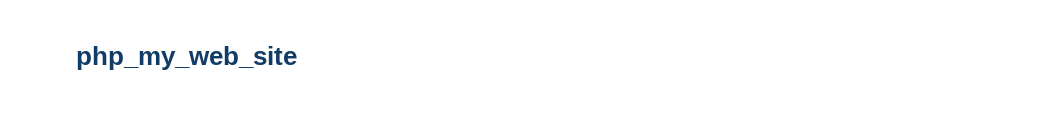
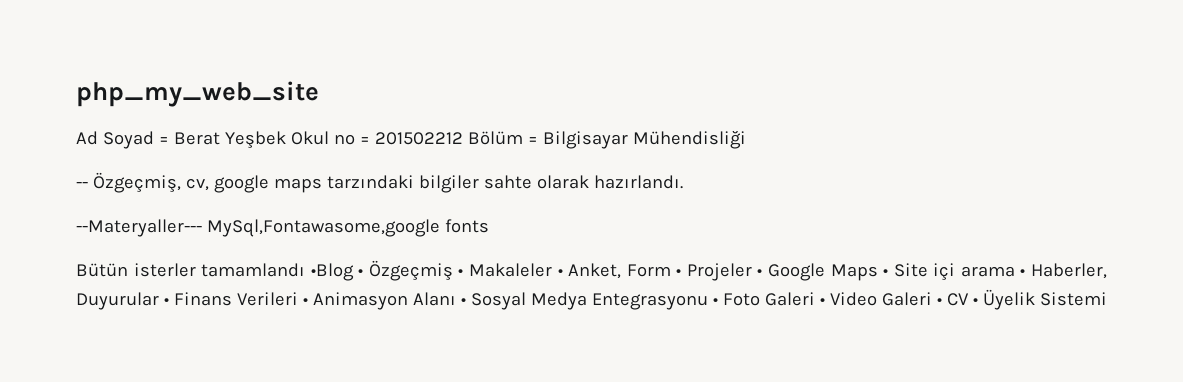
(297, 58) none -> [76,131,746,149] [76,172,683,193] [76,219,489,237] [76,260,1107,281] [76,289,1107,310] // Ad Soyad = Berat Yeşbek Okul no = 201502212 Bölüm = Bilgisayar Mühendisliği // -- Özgeçmiş, cv, google maps tarzındaki bilgiler sahte olarak hazırlandı. // --Materyaller--- MySql,Fontawasome,google fonts // Bütün isterler tamamlandı •Blog • Özgeçmiş • Makaleler • Anket, Form • Projeler • Google Maps • Site içi arama • Haberler, Duyurular • Finans Verileri • Animasyon Alanı • Sosyal Medya Entegrasyonu • Foto Galeri • Video Galeri • CV • Üyelik Sistemi

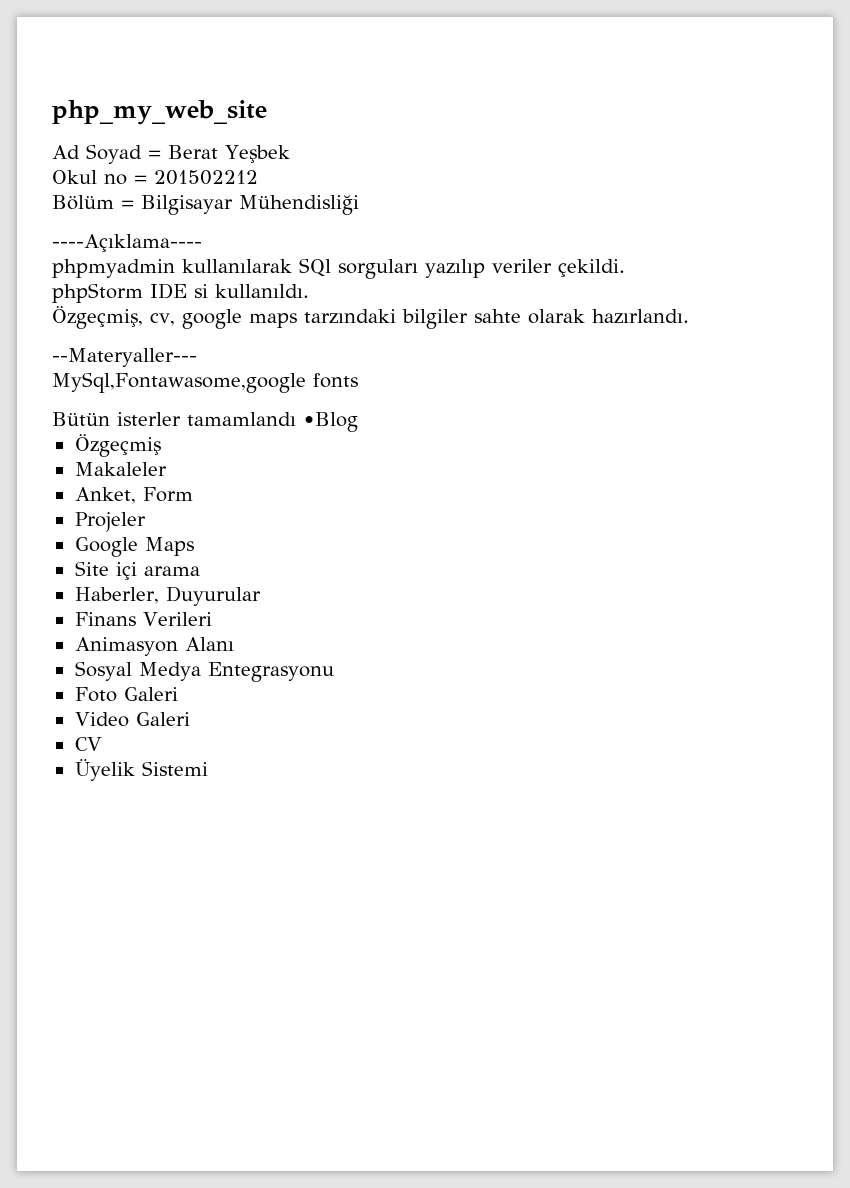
(286, 140) none -> (290, 154) //
(463, 138) none -> (258, 177) //
[76,182,88,188] -- -> [52,234,202,252] [52,258,625,279] [52,283,309,303] ----Açıklama---- // phpmyadmin kullanılarak SQl sorguları yazılıp veriler çekildi. // phpStorm IDE si kullanıldı. //
(202, 228) none -> (197, 357) //
[358,269,364,276] • -> (358, 422) //
[458,269,464,276] • -> (161, 445) //
[557,269,563,276] • -> (167, 469) //
[676,269,682,276] • -> (193, 494) //
[757,269,763,276] • -> (146, 522) //
[883,269,889,276] • -> (194, 546) //
[1020,269,1026,276] • -> (200, 571) //
[163,298,169,305] • -> (261, 596) //
[302,298,308,305] • -> (212, 619) //
[460,298,466,305] • -> (234, 644) //
[712,298,718,305] • -> (334, 672) //
[819,298,825,305] • -> (178, 694) //
[936,298,942,305] • -> (190, 719) //
[972,298,978,305] • -> (102, 744) //

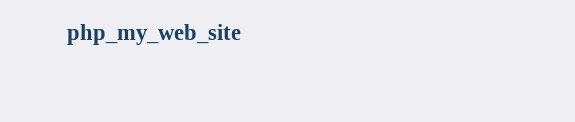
[52,144,290,164] [52,170,258,185] [52,195,359,215] [52,234,202,252] [52,258,625,279] [52,283,309,303] [52,306,689,329] [52,348,197,367] [52,372,358,393] [52,412,358,432] [74,434,161,457] [74,462,167,476] [74,487,193,504] [74,512,146,532] [74,537,194,557] [74,561,200,580] [74,586,261,606] [74,612,212,626] [74,637,234,656] [74,661,334,682] [74,687,178,702] [74,712,190,727] [74,737,102,751] [74,759,208,781] // Ad Soyad = Berat Yeşbek // Okul no = 201502212 // Bölüm = Bilgisayar Mühendisliği // ----Açıklama---- // phpmyadmin kullanılarak SQl sorguları yazılıp veriler çekildi. // phpStorm IDE si kullanıldı. // Özgeçmiş, cv, google maps tarzındaki bilgiler sahte olarak hazırlandı. // --Materyaller--- // MySql,Fontawasome,google fonts // Bütün isterler tamamlandı •Blog // Özgeçmiş // Makaleler // Anket, Form // Projeler // Google Maps // Site içi arama // Haberler, Duyurular // Finans Verileri // Animasyon Alanı // Sosyal Medya Entegrasyonu // Foto Galeri // Video Galeri // CV // Üyelik Sistemi -> (241, 34) none

